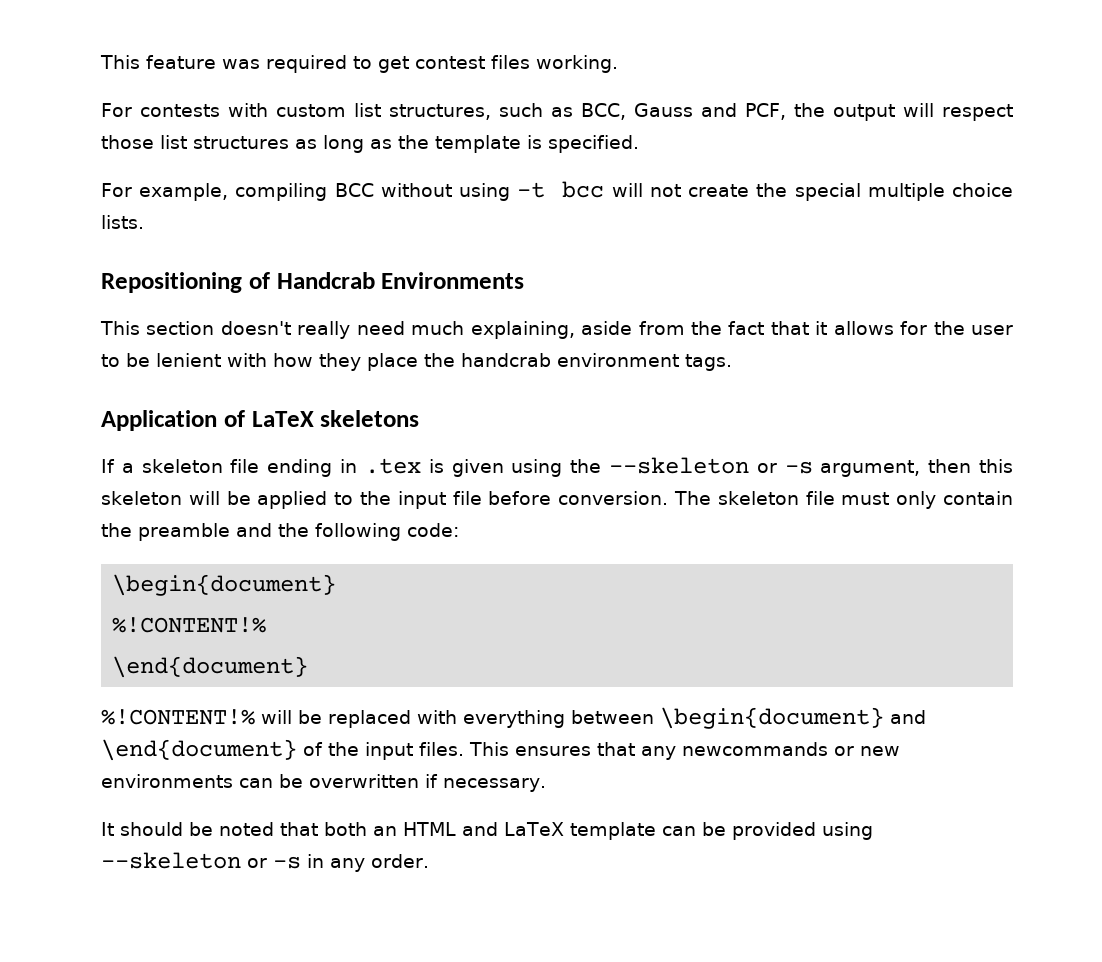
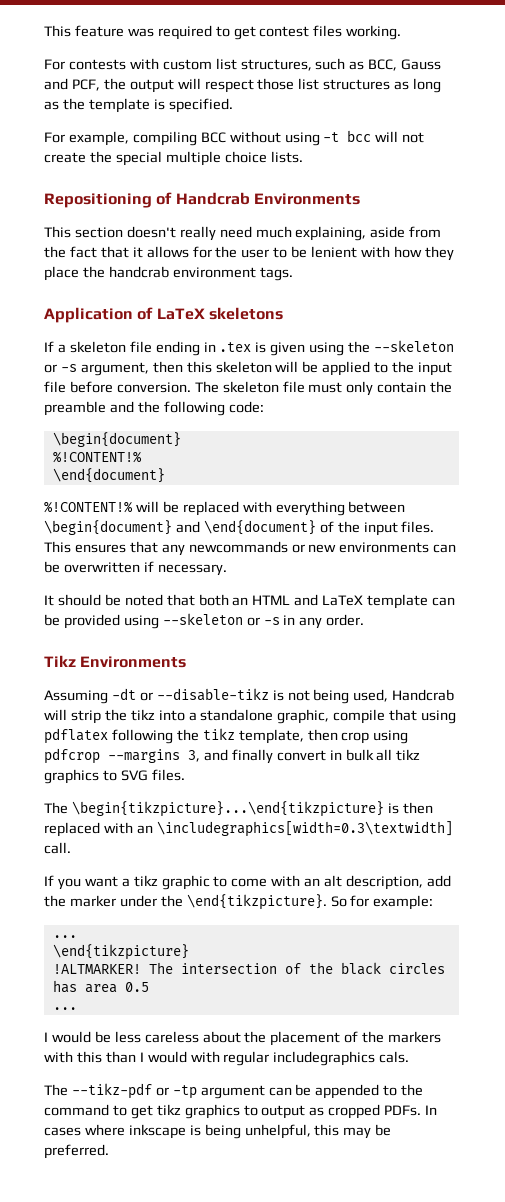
(429, 861) none -> [44,655,187,668] [44,688,455,704] [44,709,457,724] [44,728,409,744] [44,748,421,764] [44,769,185,784] [44,801,433,817] [44,821,453,837] [44,842,71,854] [44,875,451,890] [44,894,434,910] [52,935,77,938] [52,944,189,960] [52,962,445,975] [52,980,149,993] [52,1007,77,1010] [44,1031,442,1046] [44,1051,410,1066] [44,1083,424,1099] [44,1104,438,1119] [44,1124,392,1139] [44,1144,109,1159] // Tikz Environments // Assuming -dt or --disable-tikz is not being used, Handcrab will strip the tikz into a standalone graphic, compile that using pdflatex following the tikz template, then crop using pdfcrop --margins 3, and finally convert in bulk all tikz graphics to SVG files. // The \begin{tikzpicture}...\end{tikzpicture} is then replaced with an \includegraphics[width=0.3\textwidth] call. // If you want a tikz graphic to come with an alt description, add the marker under the \end{tikzpicture}. So for example: // ... // \end{tikzpicture} // !ALTMARKER! The intersection of the black circles has area 0.5 // ... // I would be less careless about the placement of the markers with this than I would with regular includegraphics cals. // The --tikz-pdf or -tp argument can be appended to the command to get tikz graphics to output as cropped PDFs. In cases where inkscape is being unhelpful, this may be preferred.

